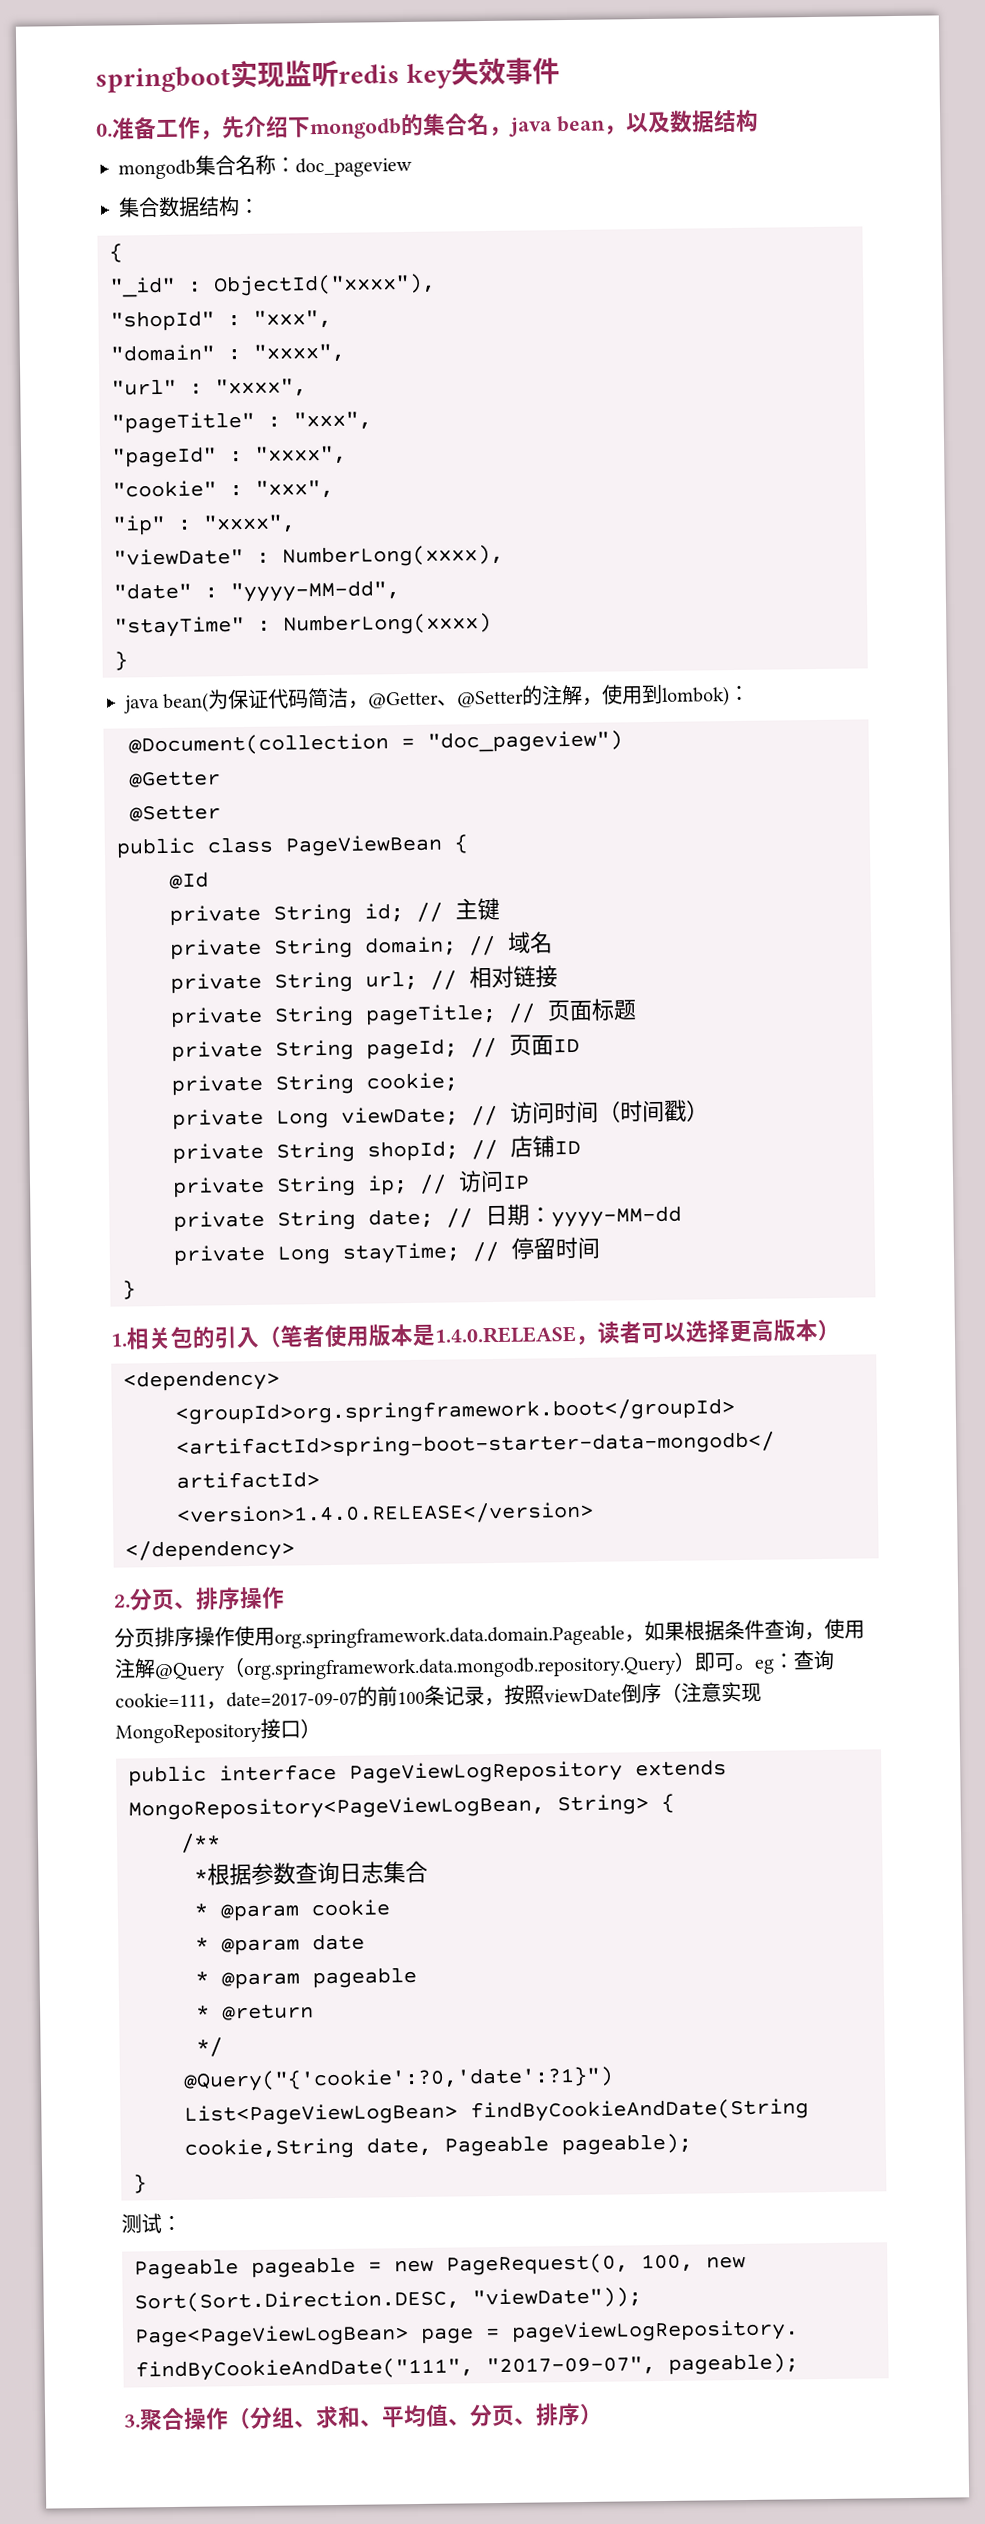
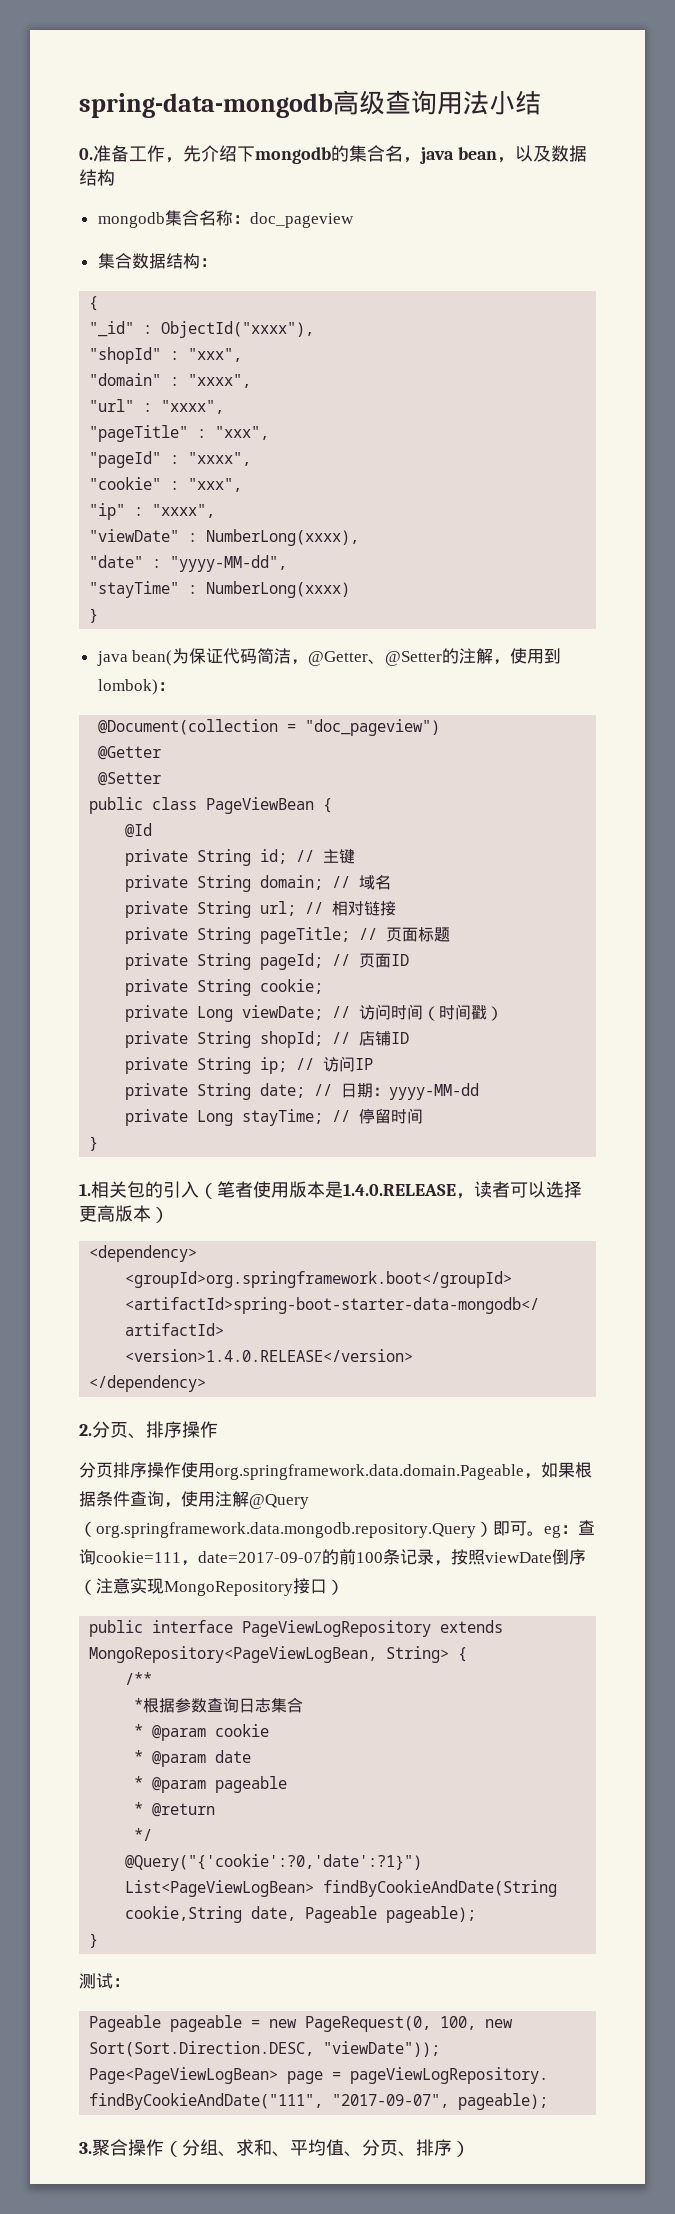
[95,57,561,93] springboot实现监听redis key失效事件 -> [79,90,541,118] spring-data-mongodb高级查询用法小结

